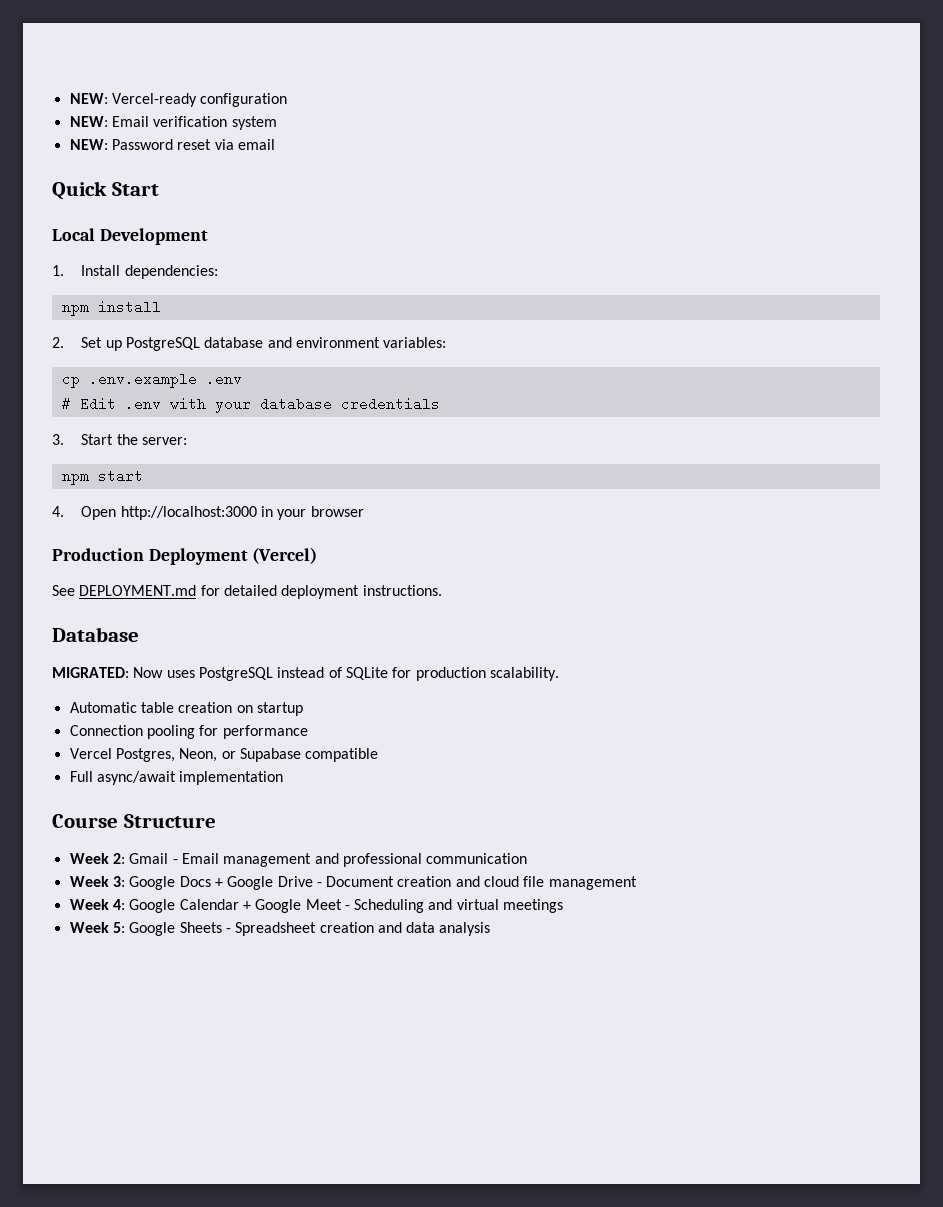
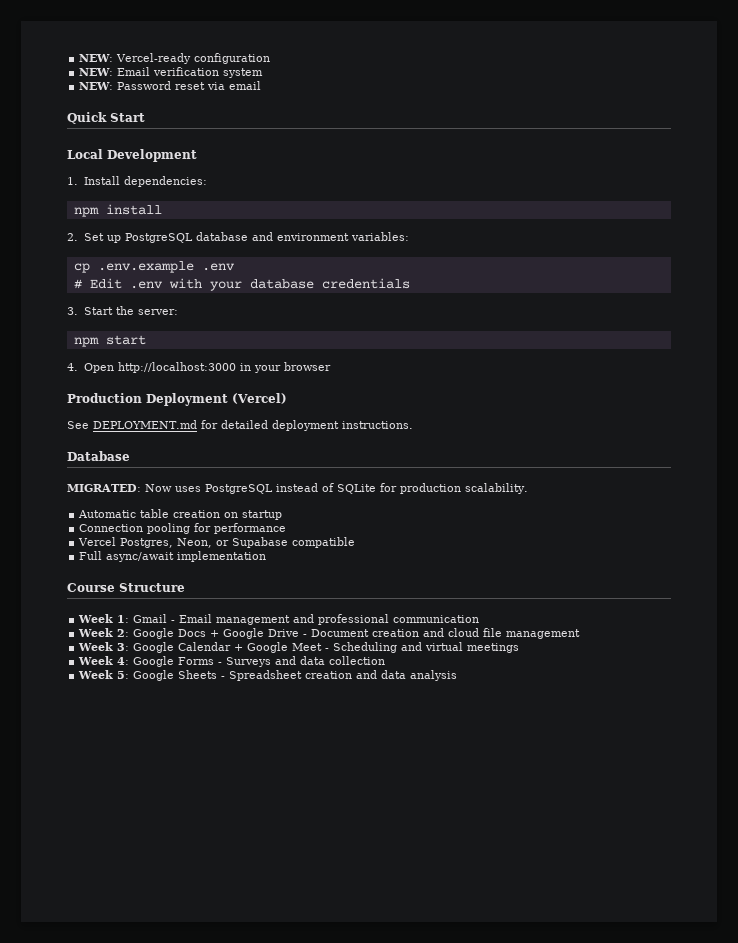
[112,853,125,864] 2: -> [117,615,130,623] 1:
[112,876,125,887] 3: -> [117,629,130,637] 2:
[112,899,125,910] 4: -> [117,643,130,651] 3:
(564, 906) none -> [78,656,386,667] // Week 4: Google Forms - Surveys and data collection

